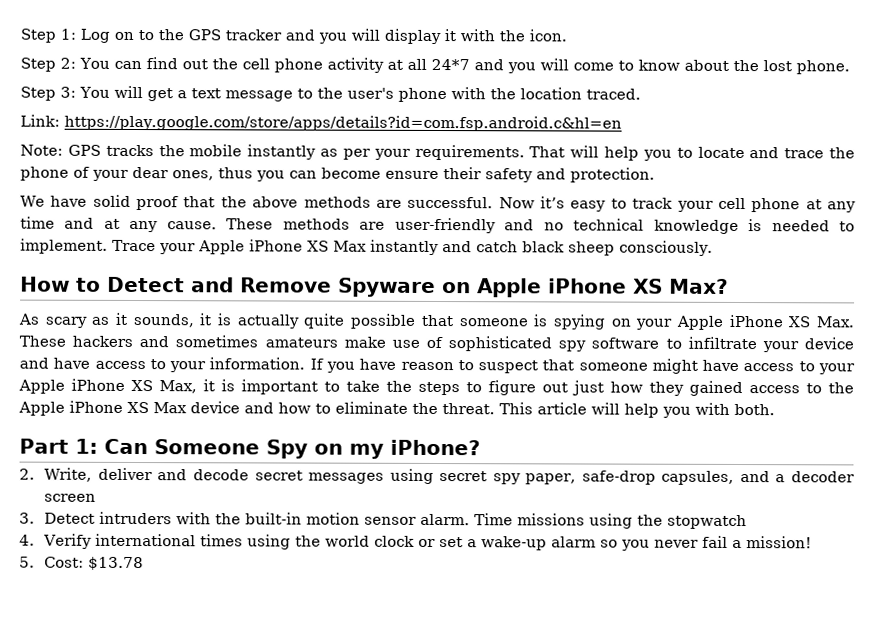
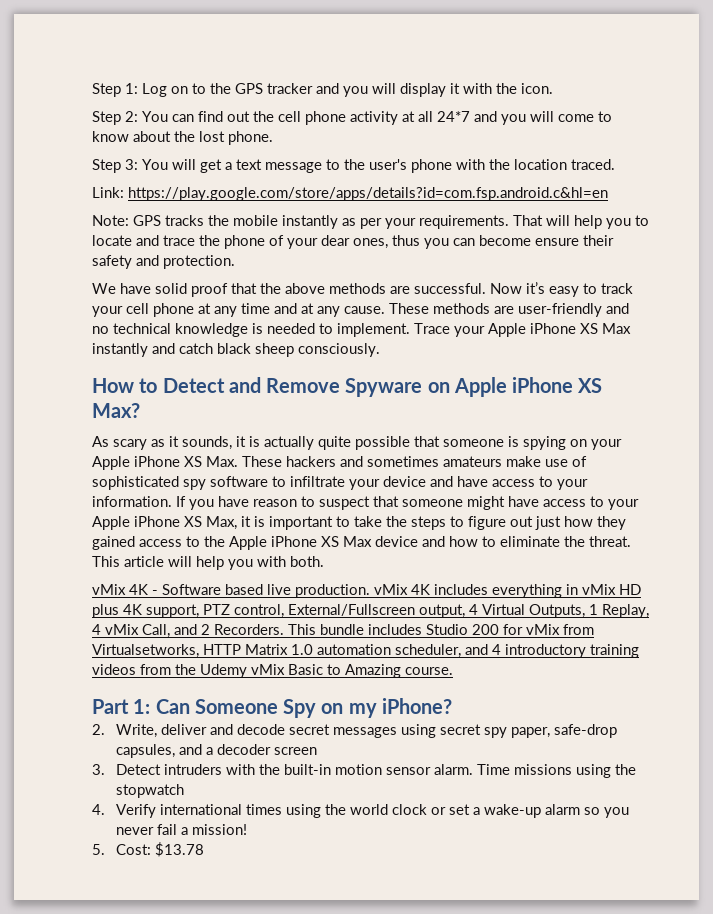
(775, 409) none -> [92,584,641,598] [92,604,649,618] [92,624,594,638] [92,644,639,658] [92,664,453,678] // vMix 4K - Software based live production. vMix 4K includes everything in vMix HD plus 4K support, PTZ control, External/Fullscreen output, 4 Virtual Outputs, 1 Replay, 4 vMix Call, and 2 Recorders. This bundle includes Studio 200 for vMix from Virtualsetworks, HTTP Matrix 1.0 automation scheduler, and 4 introductory training videos from the Udemy vMix Basic to Amazing course.

